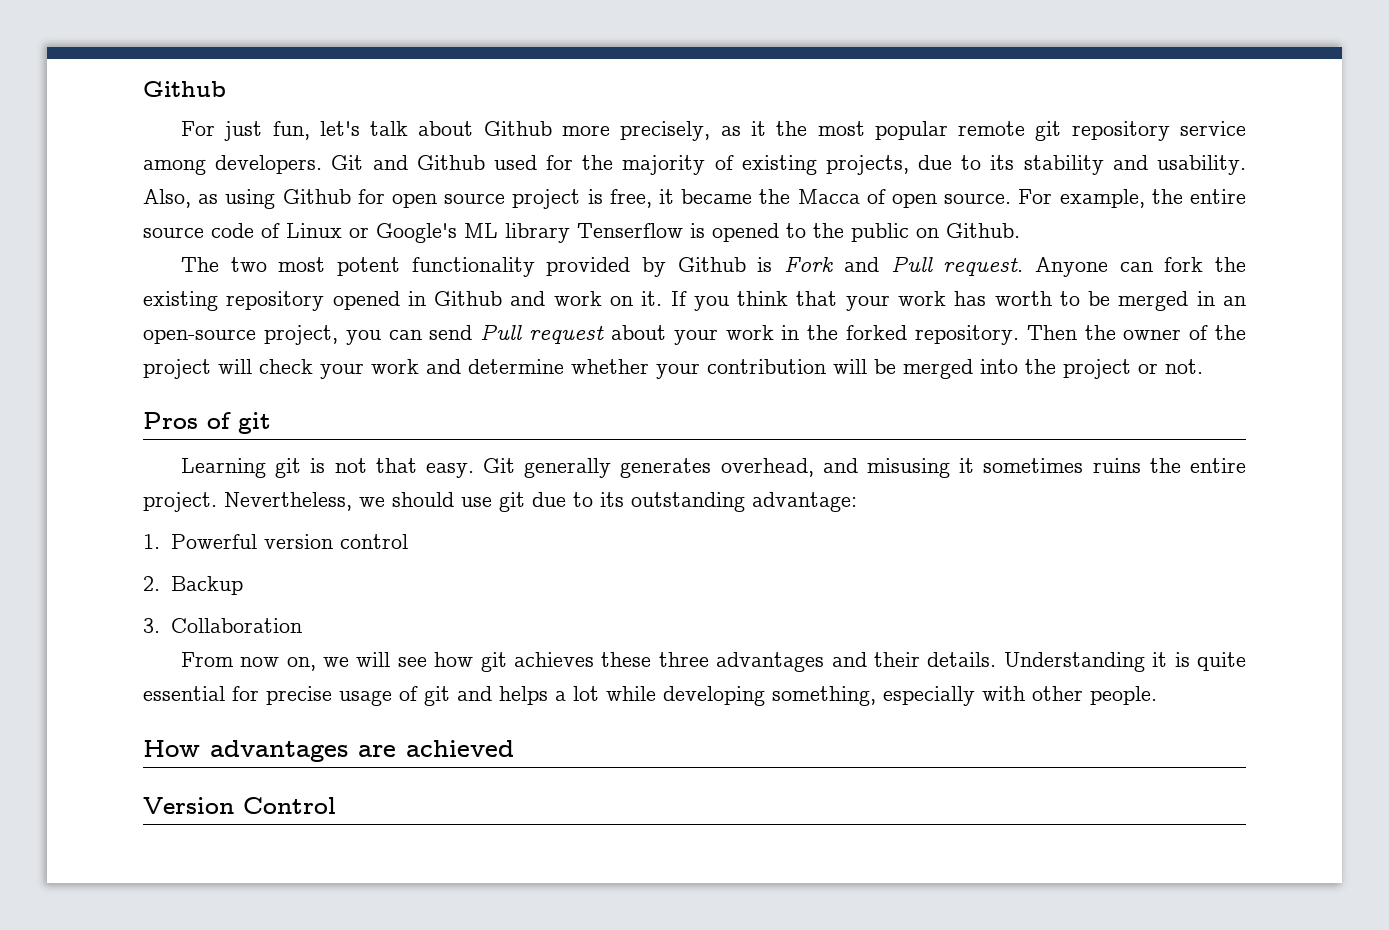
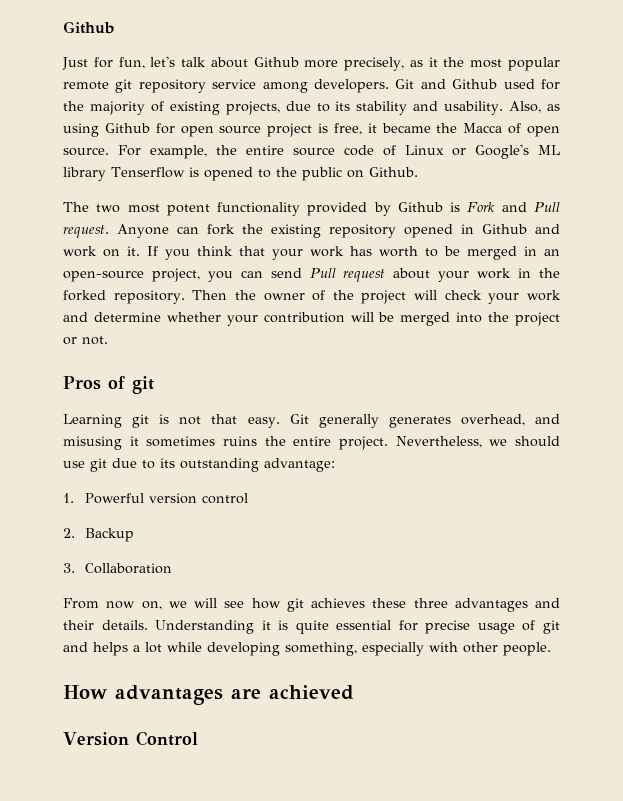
[180,121,263,141] For just -> [62,57,113,70] Just for

